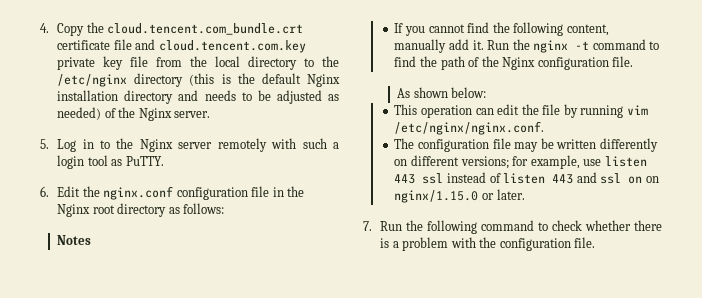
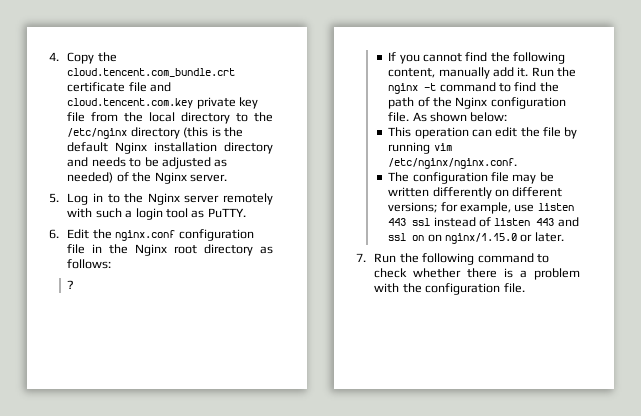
[57,235,92,245] Notes -> [67,280,75,289] ?
(634, 61) // -> (410, 117) none

